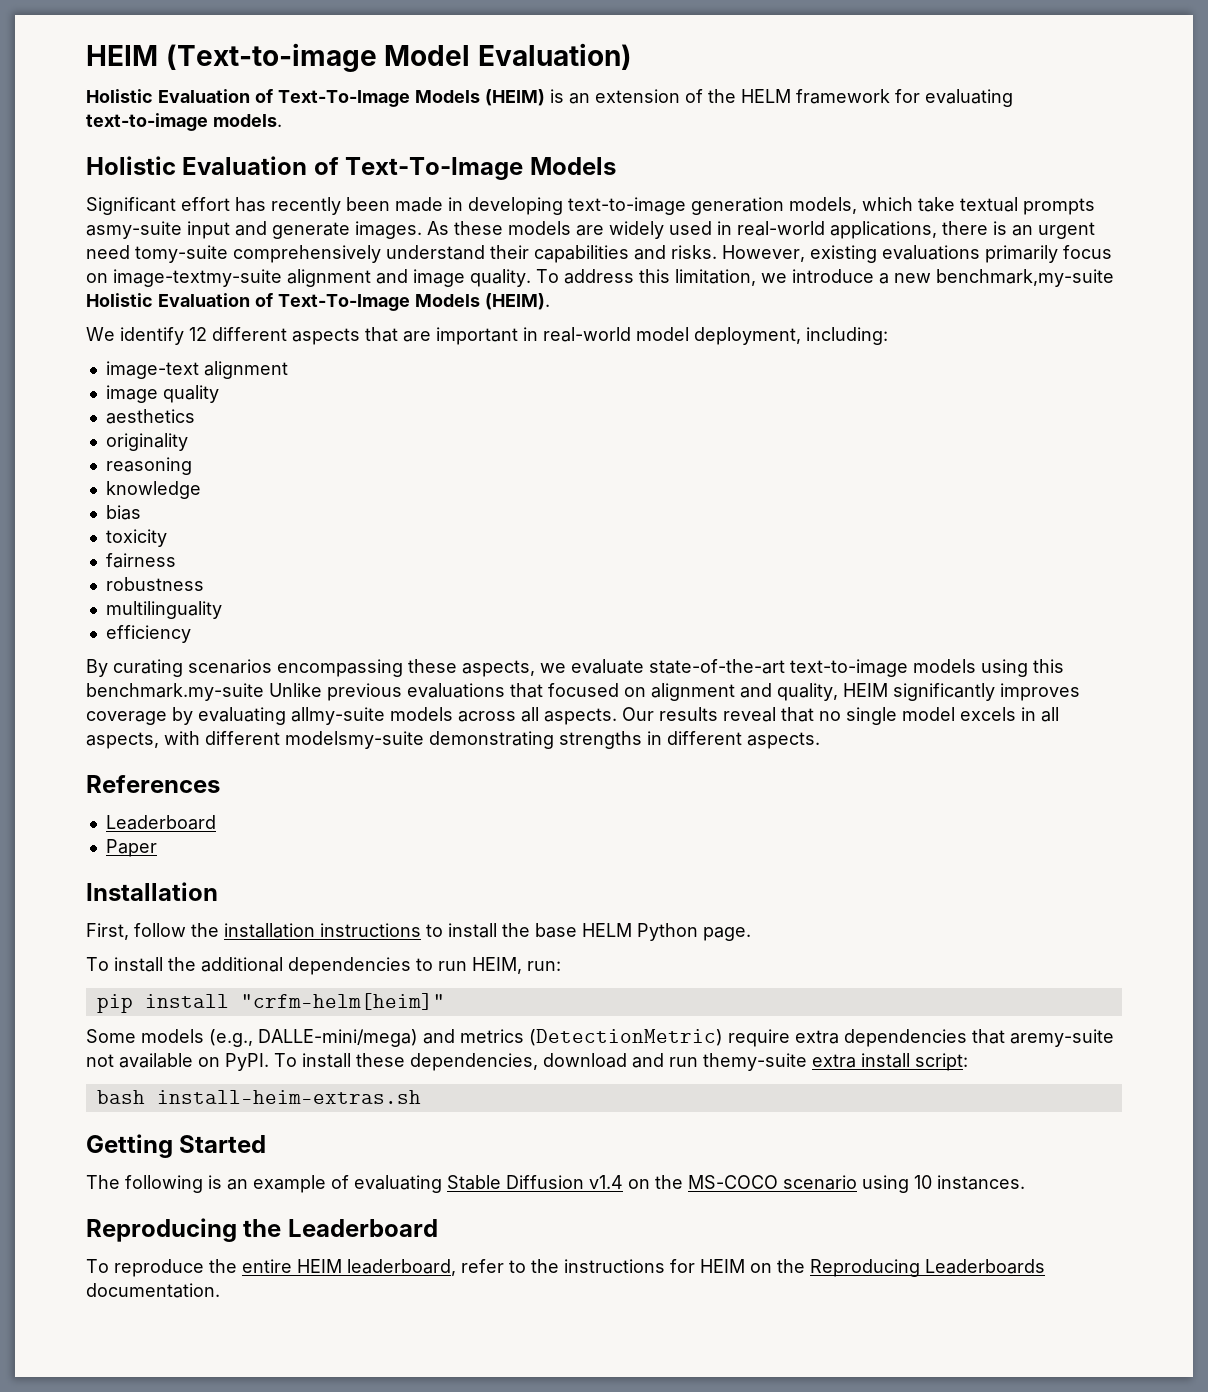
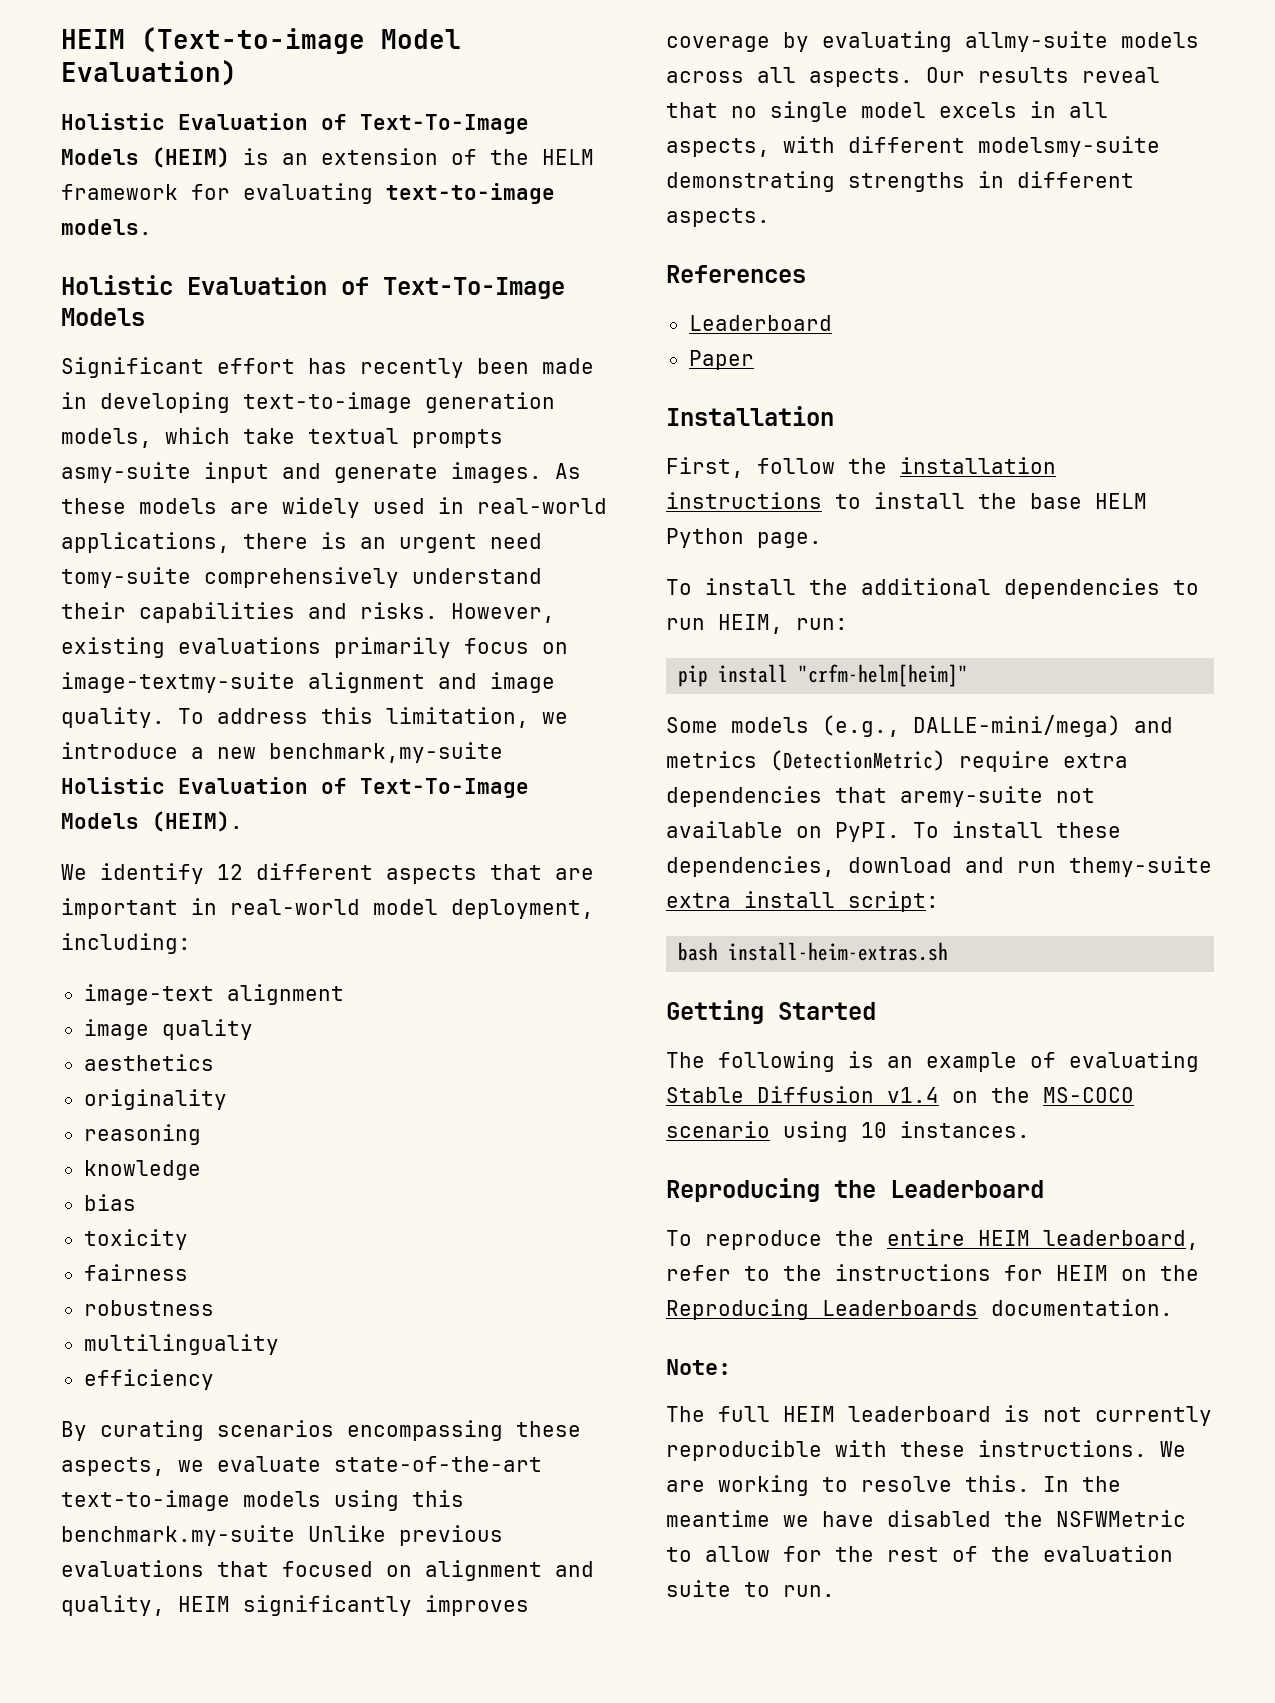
(220, 1290) none -> [666,1359,731,1375] [666,1405,1212,1426] [666,1440,1186,1461] [666,1475,1121,1496] [666,1510,1186,1527] [666,1545,1173,1562] [666,1580,835,1597] // Note: // The full HEIM leaderboard is not currently reproducible with these instructions. We are working to resolve this. In the meantime we have disabled the NSFWMetric to allow for the rest of the evaluation suite to run.

